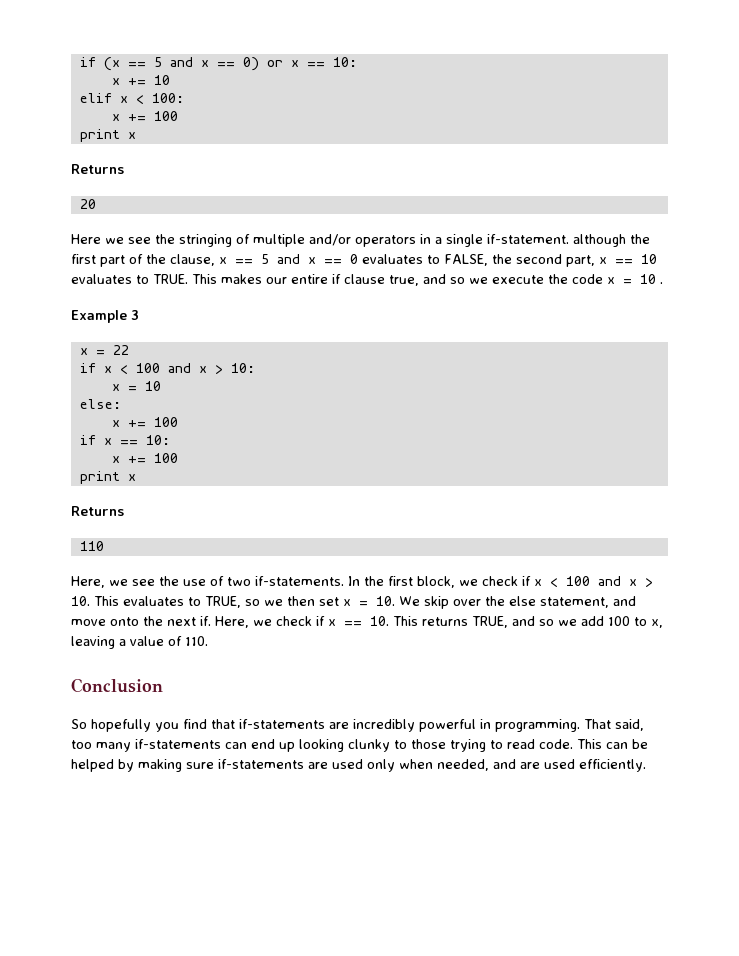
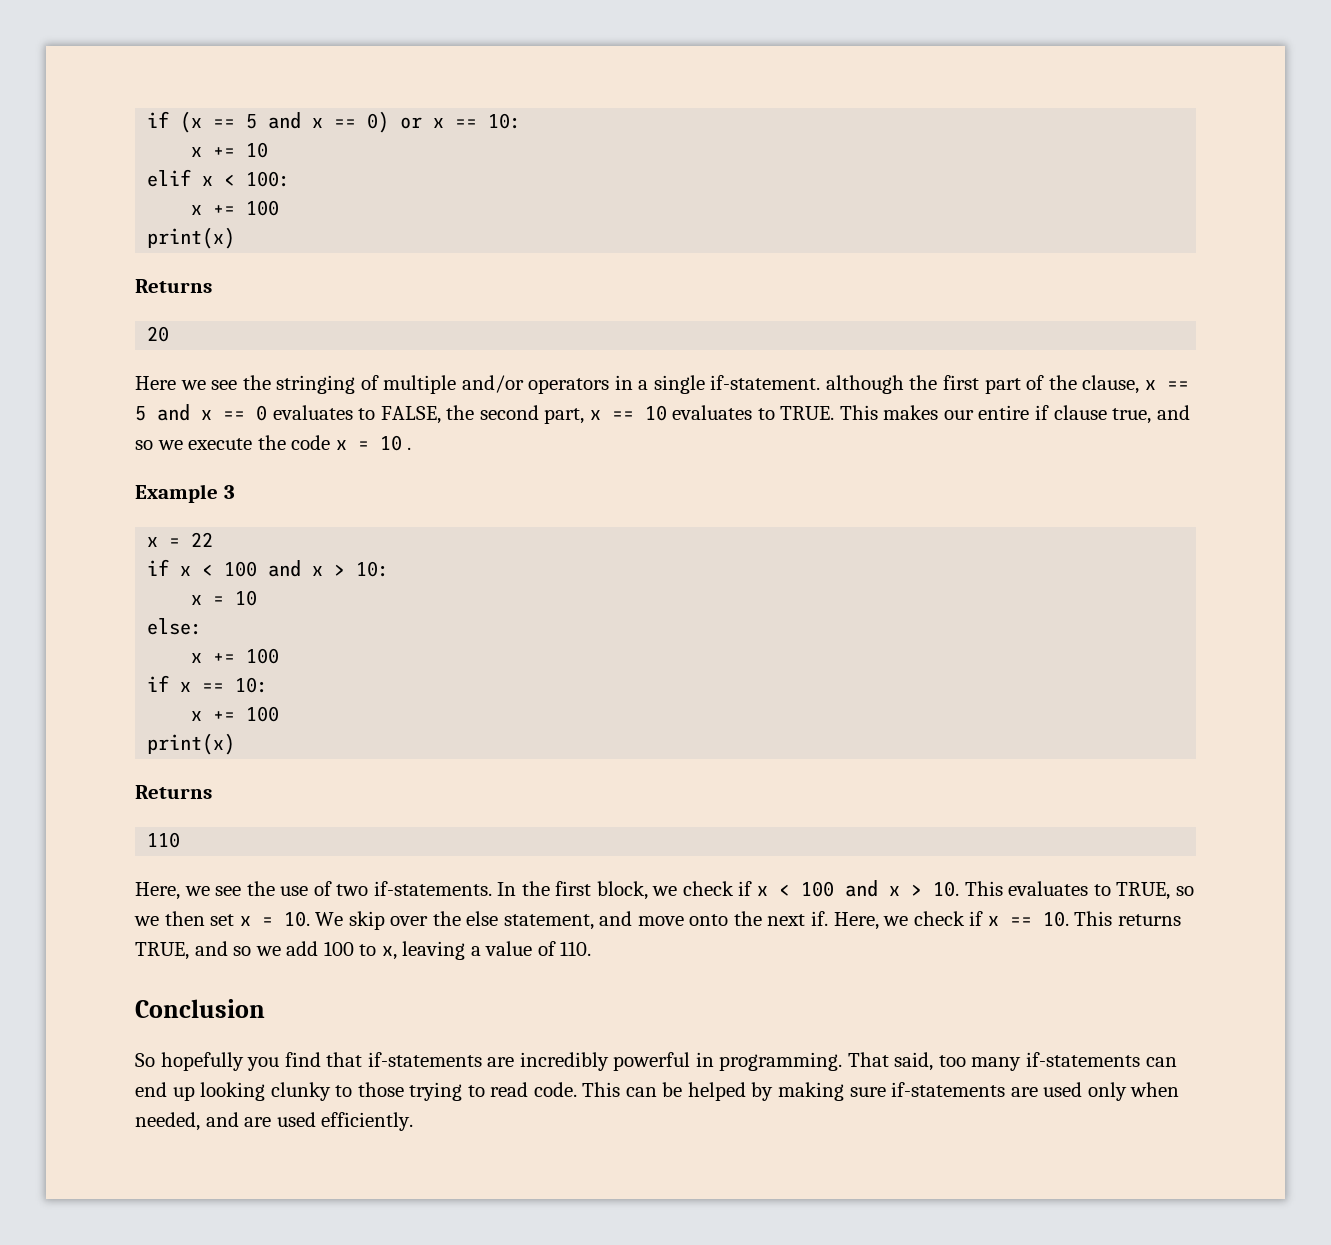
[79,129,136,142] print x -> [147,227,236,249] print(x)
[79,471,136,484] print x -> [147,733,236,755] print(x)

